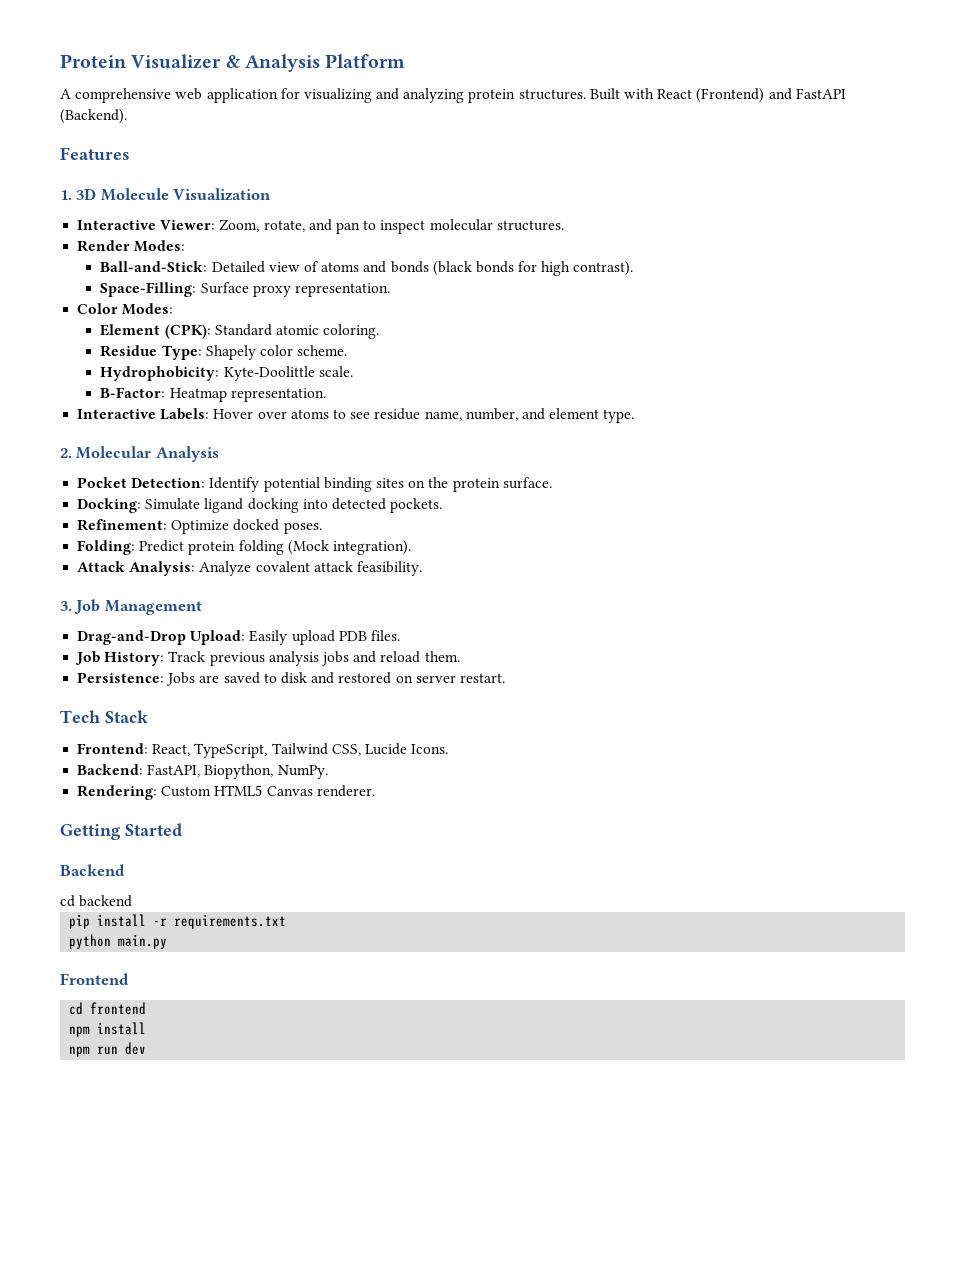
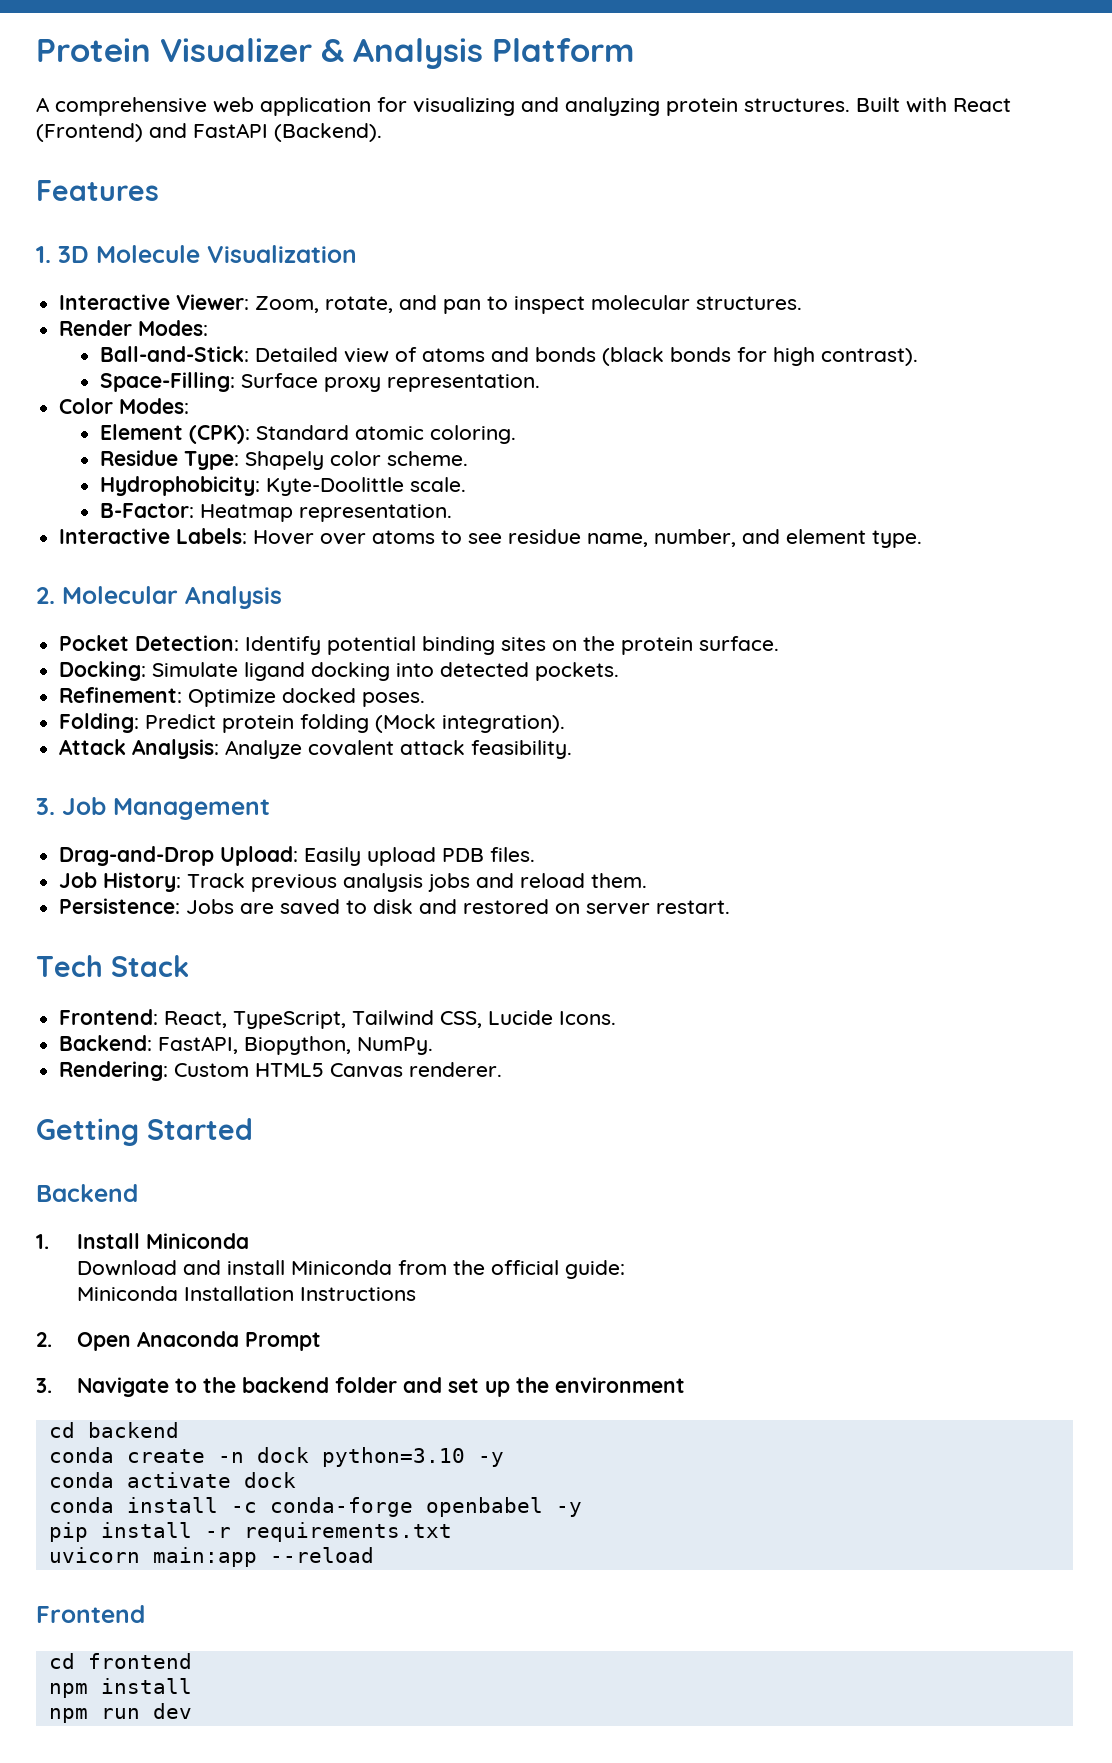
[60,895,133,907] cd backend -> [36,1233,249,1249] [76,1260,625,1279] [76,1286,416,1301] [36,1331,321,1351] [36,1377,685,1397] [48,1422,179,1438] [48,1447,504,1467] [48,1472,296,1488] [48,1497,582,1517] 1. Install Miniconda // Download and install Miniconda from the official guide: // Miniconda Installation Instructions // 2. Open Anaconda Prompt // 3. Navigate to the backend folder and set up the environment // cd backend // conda create -n dock python=3.10 -y // conda activate dock // conda install -c conda-forge openbabel -y
[69,934,168,949] python main.py -> [48,1547,374,1567] uvicorn main:app --reload

